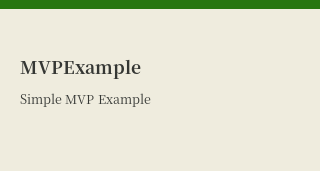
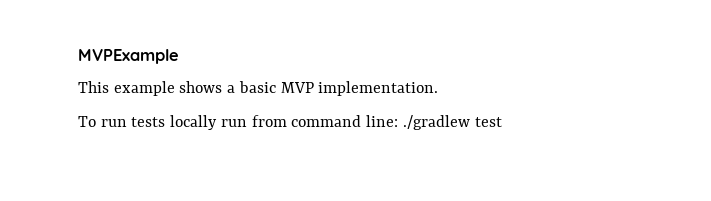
[20,93,151,107] Simple MVP Example -> [78,81,439,96] [78,115,502,130] This example shows a basic MVP implementation. // To run tests locally run from command line: ./gradlew test

